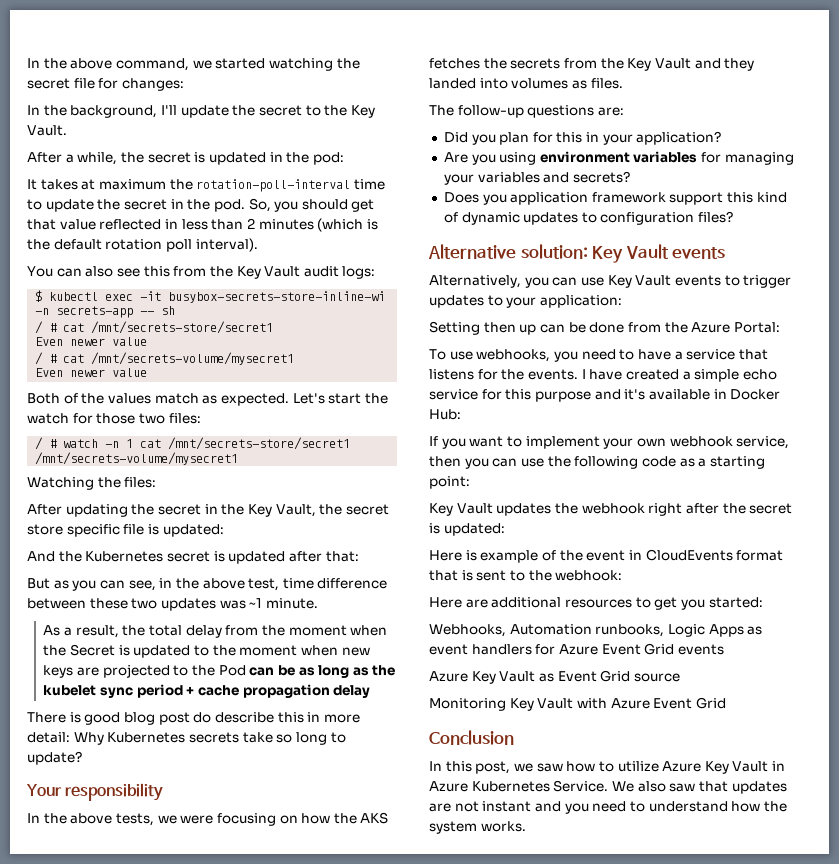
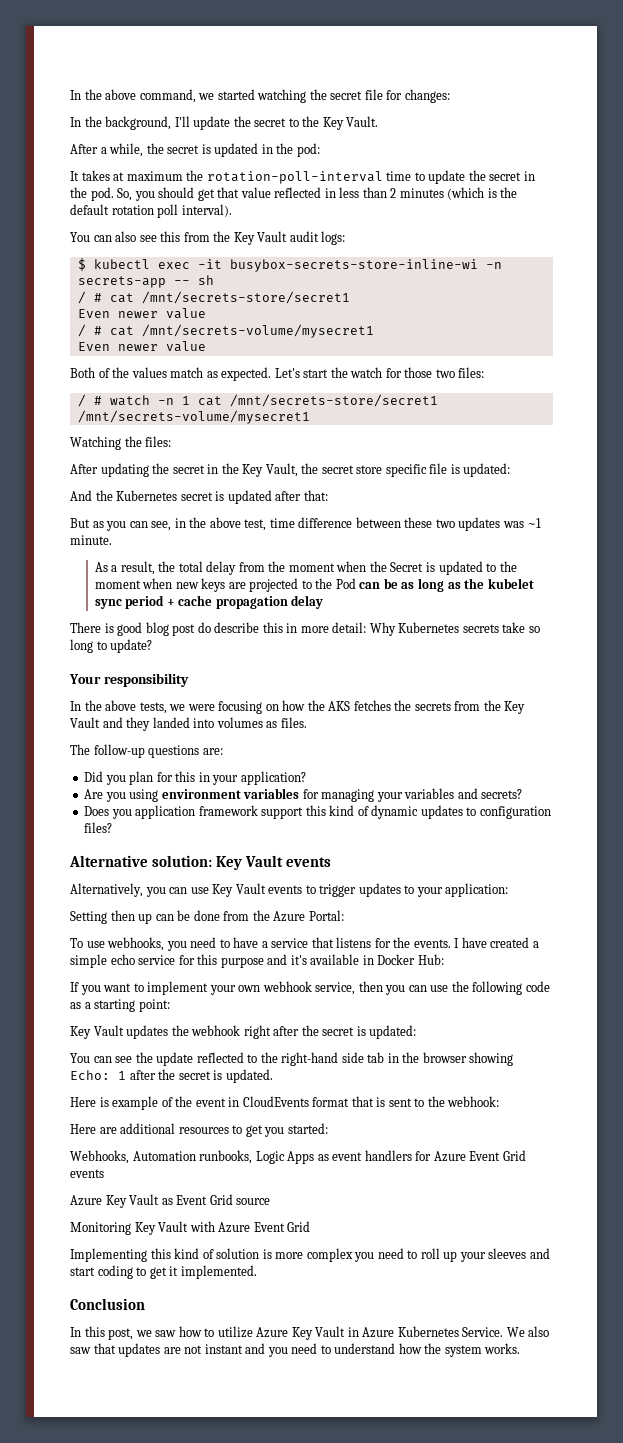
(505, 529) none -> [70,1052,514,1066] [70,1069,273,1083] // You can see the update reflected to the right-hand side tab in the browser showing Echo: 1 after the secret is updated.
(726, 703) none -> [70,1248,550,1262] [70,1265,257,1279] // Implementing this kind of solution is more complex you need to roll up your sleeves and start coding to get it implemented.

